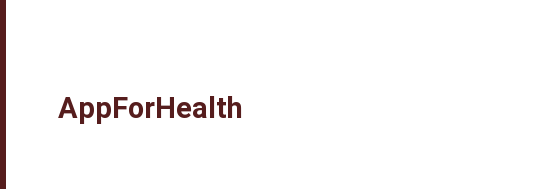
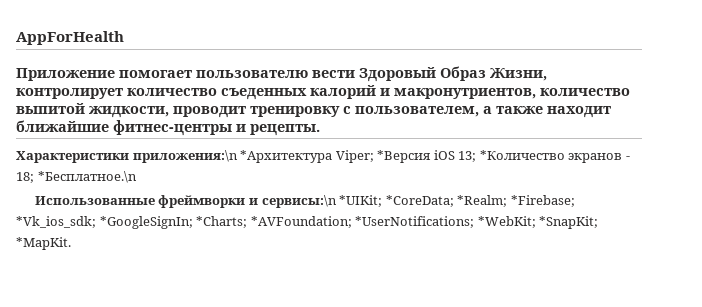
(243, 110) none -> [16,66,547,82] [16,85,630,100] [16,103,611,118] [16,120,320,136] [16,150,630,163] [16,171,137,183] [34,195,575,208] [16,216,599,229] [16,237,71,250] // Приложение помогает пользователю вести Здоровый Образ Жизни, контролирует количество съеденных калорий и макронутриентов, количество выпитой жидкости, проводит тренировку с пользователем, а также находит ближайшие фитнес-центры и рецепты. // Характеристики приложения:\n *Архитектура Viper; *Версия iOS 13; *Количество экранов - 18; *Бесплатное.\n // Использованные фреймворки и сервисы:\n *UIKit; *CoreData; *Realm; *Firebase; *Vk_ios_sdk; *GoogleSignIn; *Charts; *AVFoundation; *UserNotifications; *WebKit; *SnapKit; *MapKit.

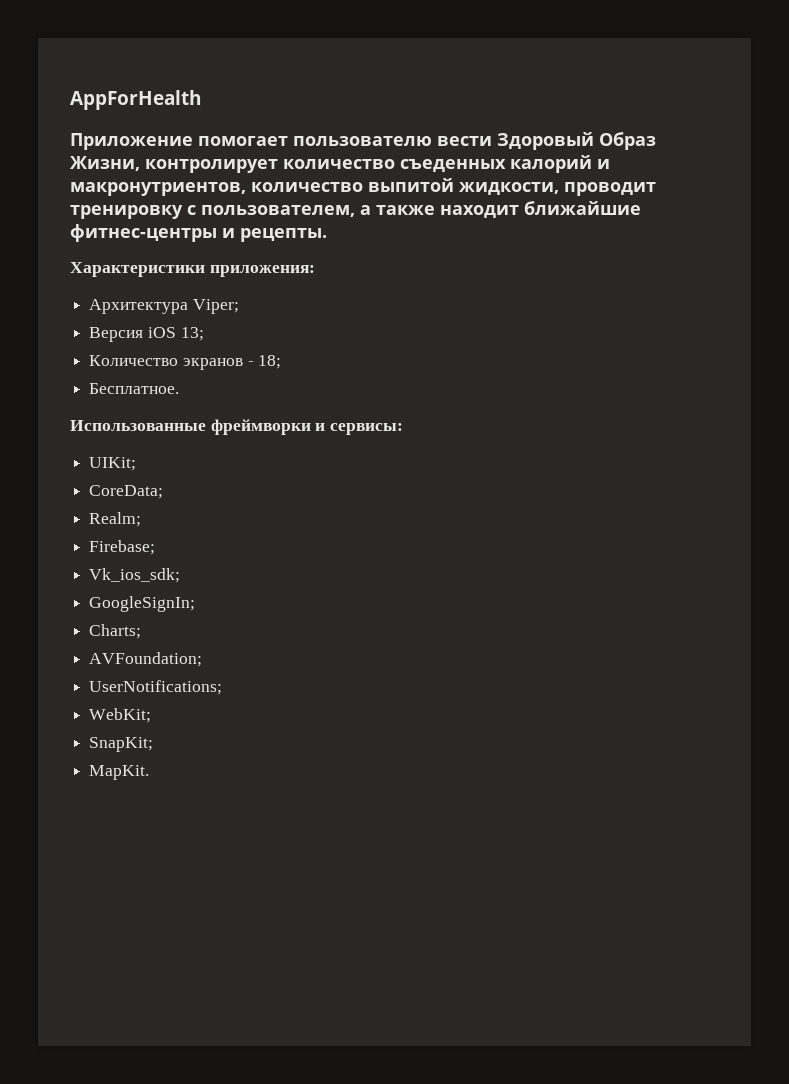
[132,150,333,163] приложения:\n *Архитектура -> [209,265,315,277] [89,299,189,314] приложения: // Архитектура
[377,150,432,163] *Версия -> [89,327,144,342] // Версия
[479,150,565,160] *Количество -> [89,355,179,366] // Количество
[37,171,137,183] *Бесплатное.\n -> [89,383,180,394] // Бесплатное.
[261,195,575,208] [16,216,599,229] [16,237,71,250] сервисы:\n *UIKit; *CoreData; *Realm; *Firebase; *Vk_ios_sdk; *GoogleSignIn; *Charts; *AVFoundation; *UserNotifications; *WebKit; *SnapKit; *MapKit. -> [330,423,404,435] [89,457,137,471] [89,485,164,499] [89,512,142,527] [89,540,156,555] [89,568,181,583] [89,596,196,612] [89,624,142,639] [89,652,203,667] [89,680,223,695] [89,708,152,723] [89,737,154,752] [89,765,150,780] сервисы: // UIKit; // CoreData; // Realm; // Firebase; // Vk_ios_sdk; // GoogleSignIn; // Charts; // AVFoundation; // UserNotifications; // WebKit; // SnapKit; // MapKit.

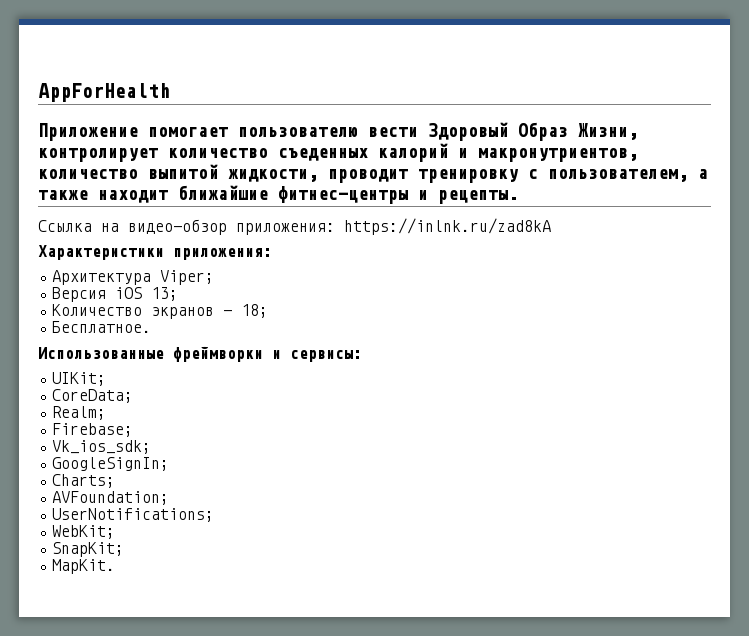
(327, 235) none -> [38,218,551,235] // Ссылка на видео-обзор приложения: https://inlnk.ru/zad8kA

